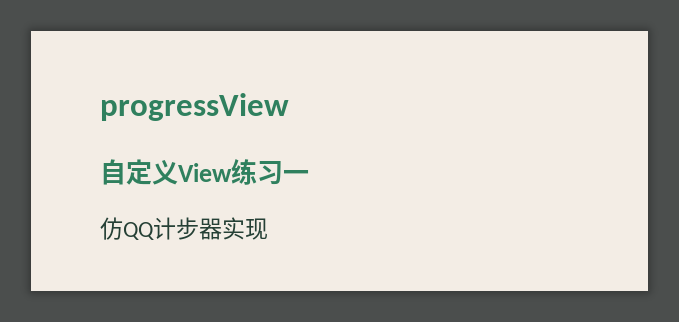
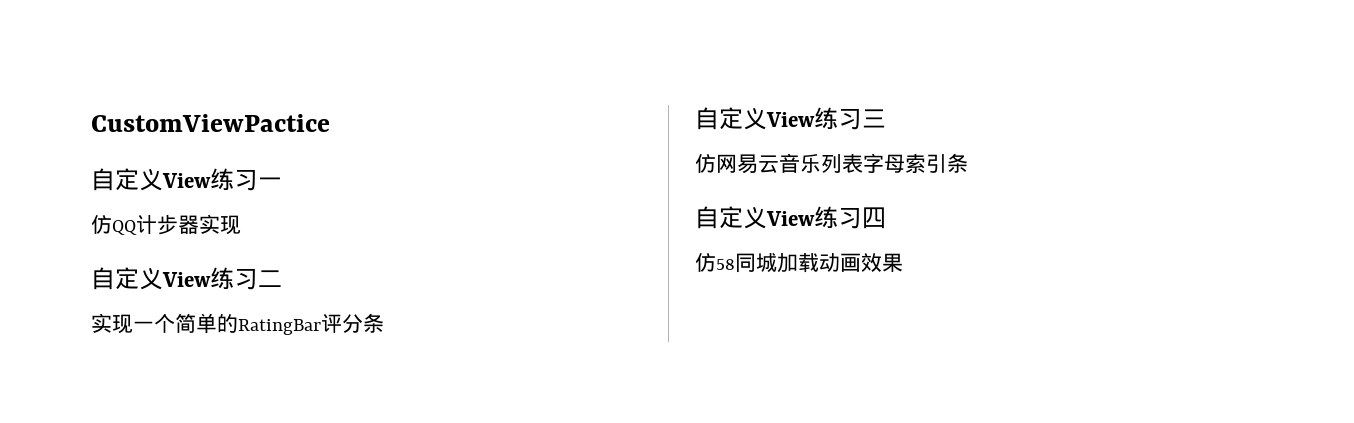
[100,93,289,121] progressView -> [91,114,330,132] CustomViewPactice
(268, 229) none -> [91,267,282,290] [91,313,384,335] [695,107,886,130] [695,153,968,174] [695,206,886,229] [695,253,903,273] // 自定义View练习二 // 实现一个简单的RatingBar评分条 // 自定义View练习三 // 仿网易云音乐列表字母索引条 // 自定义View练习四 // 仿58同城加载动画效果

